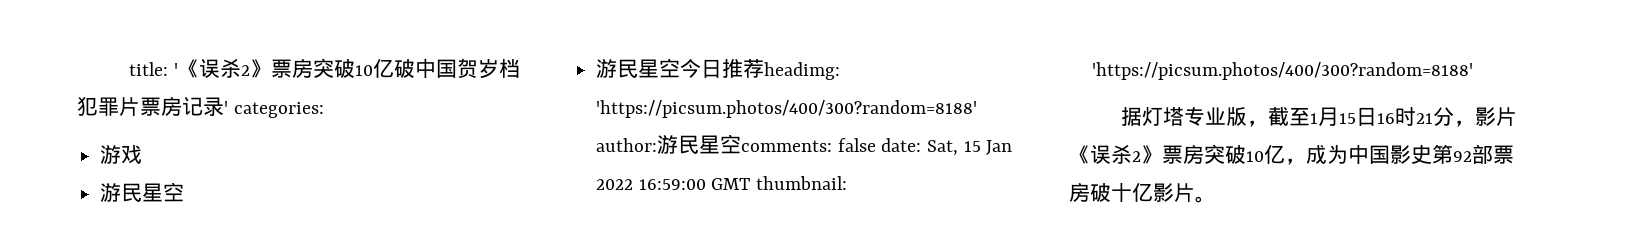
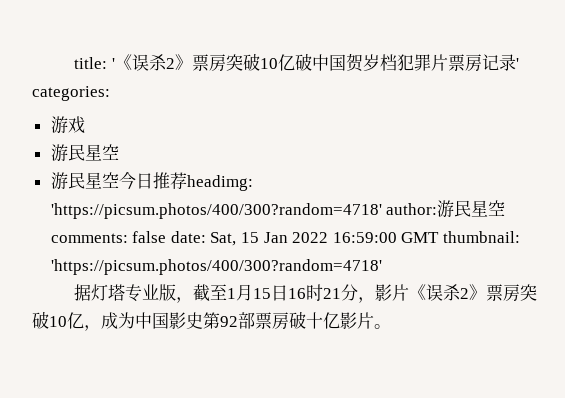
[596,100,978,118] 'https://picsum.photos/400/300?random=8188' -> [50,203,382,219] 'https://picsum.photos/400/300?random=4718'
[1092,62,1474,80] 'https://picsum.photos/400/300?random=8188' -> [50,259,382,275] 'https://picsum.photos/400/300?random=4718'

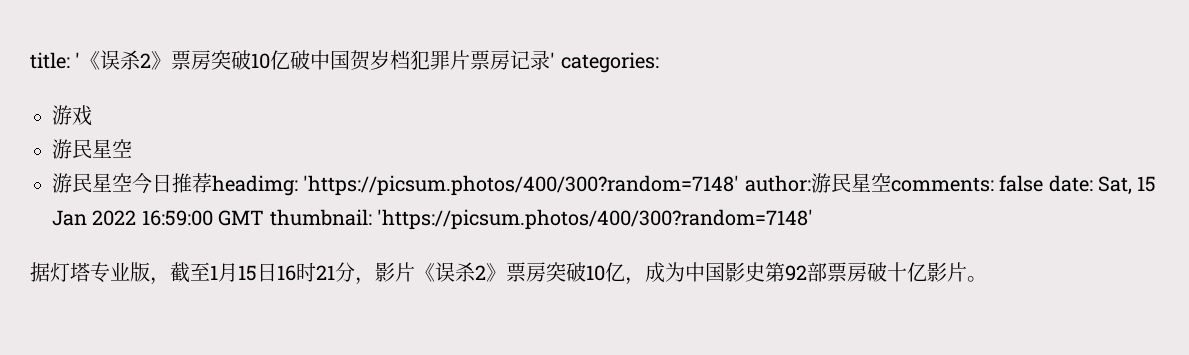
[50,203,382,219] 'https://picsum.photos/400/300?random=4718' -> [303,175,740,196] 'https://picsum.photos/400/300?random=7148'
[50,259,382,275] 'https://picsum.photos/400/300?random=4718' -> [377,209,813,230] 'https://picsum.photos/400/300?random=7148'

